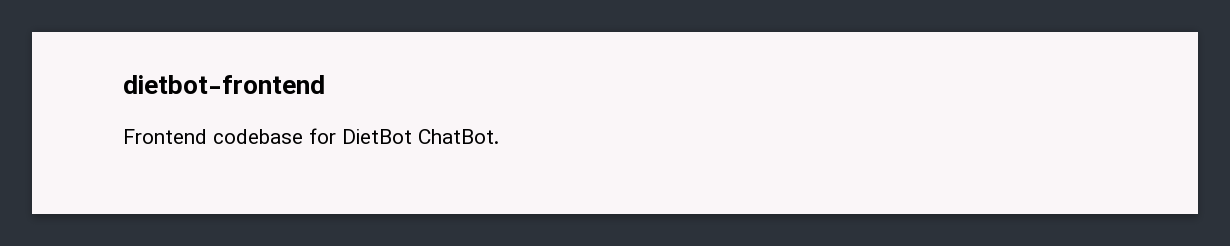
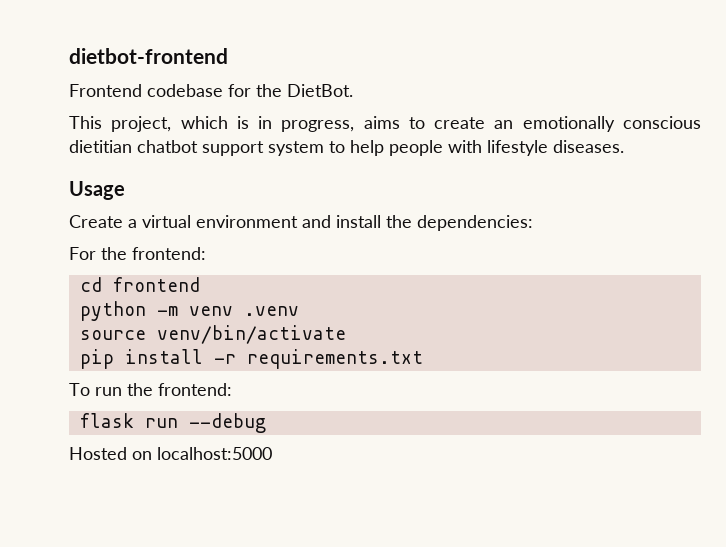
[342,129,499,144] DietBot ChatBot. -> [256,84,353,97] [69,116,701,132] [69,140,624,156] [69,181,125,200] [69,215,533,231] [69,247,206,260] [79,277,200,292] [79,301,299,321] [79,325,346,344] [79,349,423,369] [69,383,232,396] [79,413,266,433] [69,447,272,460] the DietBot. // This project, which is in progress, aims to create an emotionally conscious dietitian chatbot support system to help people with lifestyle diseases. // Usage // Create a virtual environment and install the dependencies: // For the frontend: // cd frontend // python -m venv .venv // source venv/bin/activate // pip install -r requirements.txt // To run the frontend: // flask run --debug // Hosted on localhost:5000

